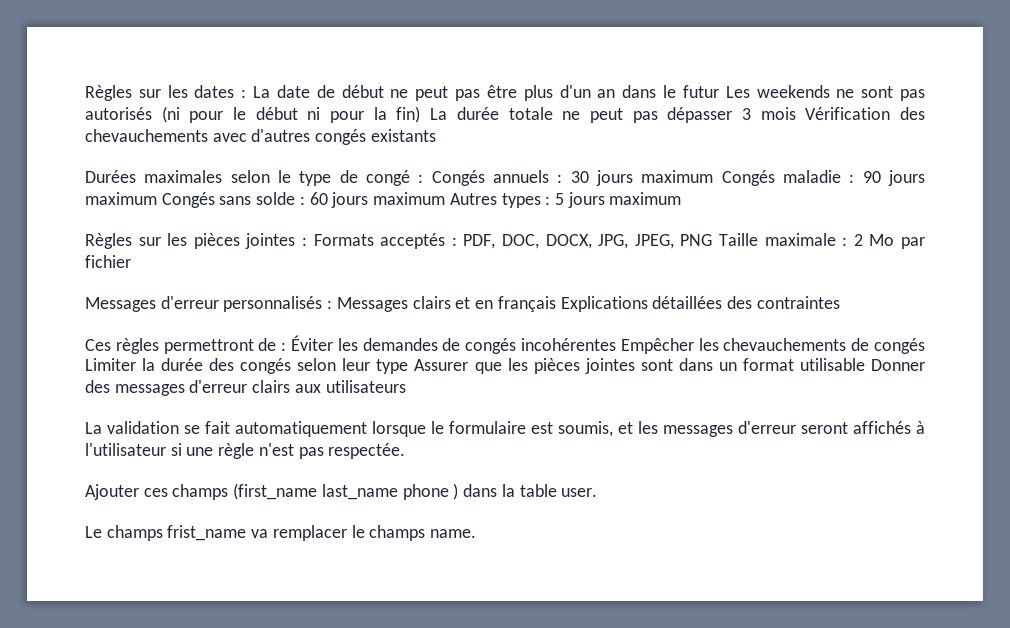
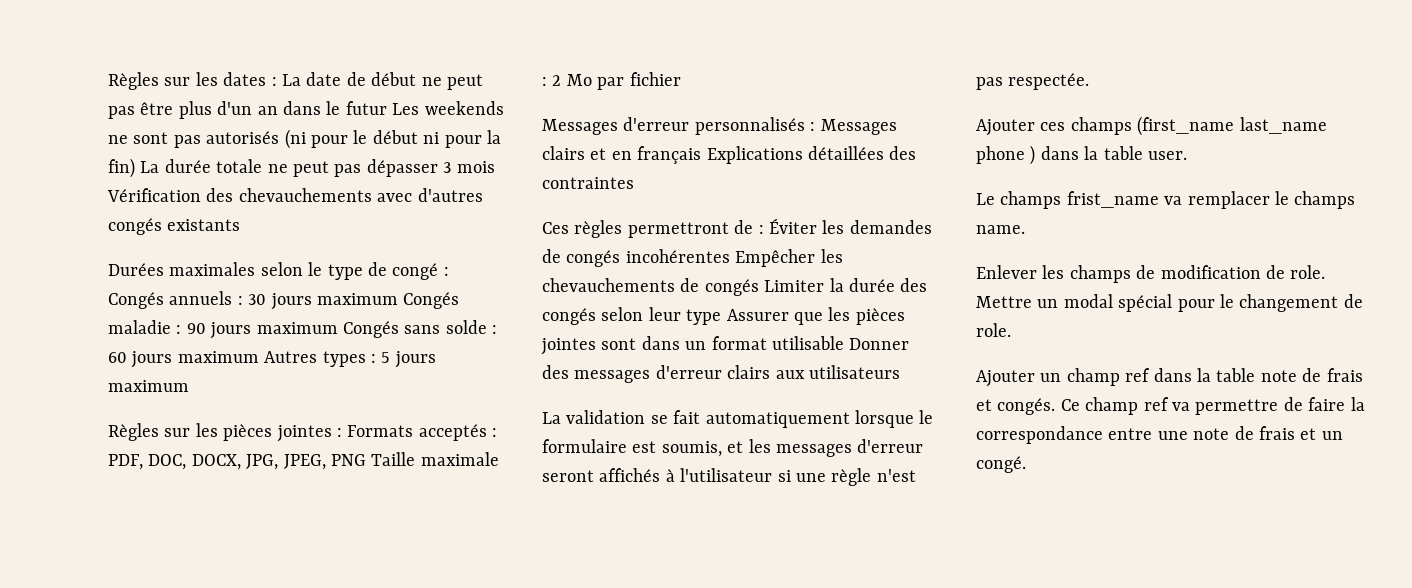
(477, 533) none -> [976,265,1326,283] [976,294,1363,312] [976,323,1011,337] [976,368,1363,387] [976,397,1365,415] [976,426,1343,444] [976,456,1026,473] // Enlever les champs de modification de role. Mettre un modal spécial pour le changement de role. // Ajouter un champ ref dans la table note de frais et congés. Ce champ ref va permettre de faire la correspondance entre une note de frais et un congé.

